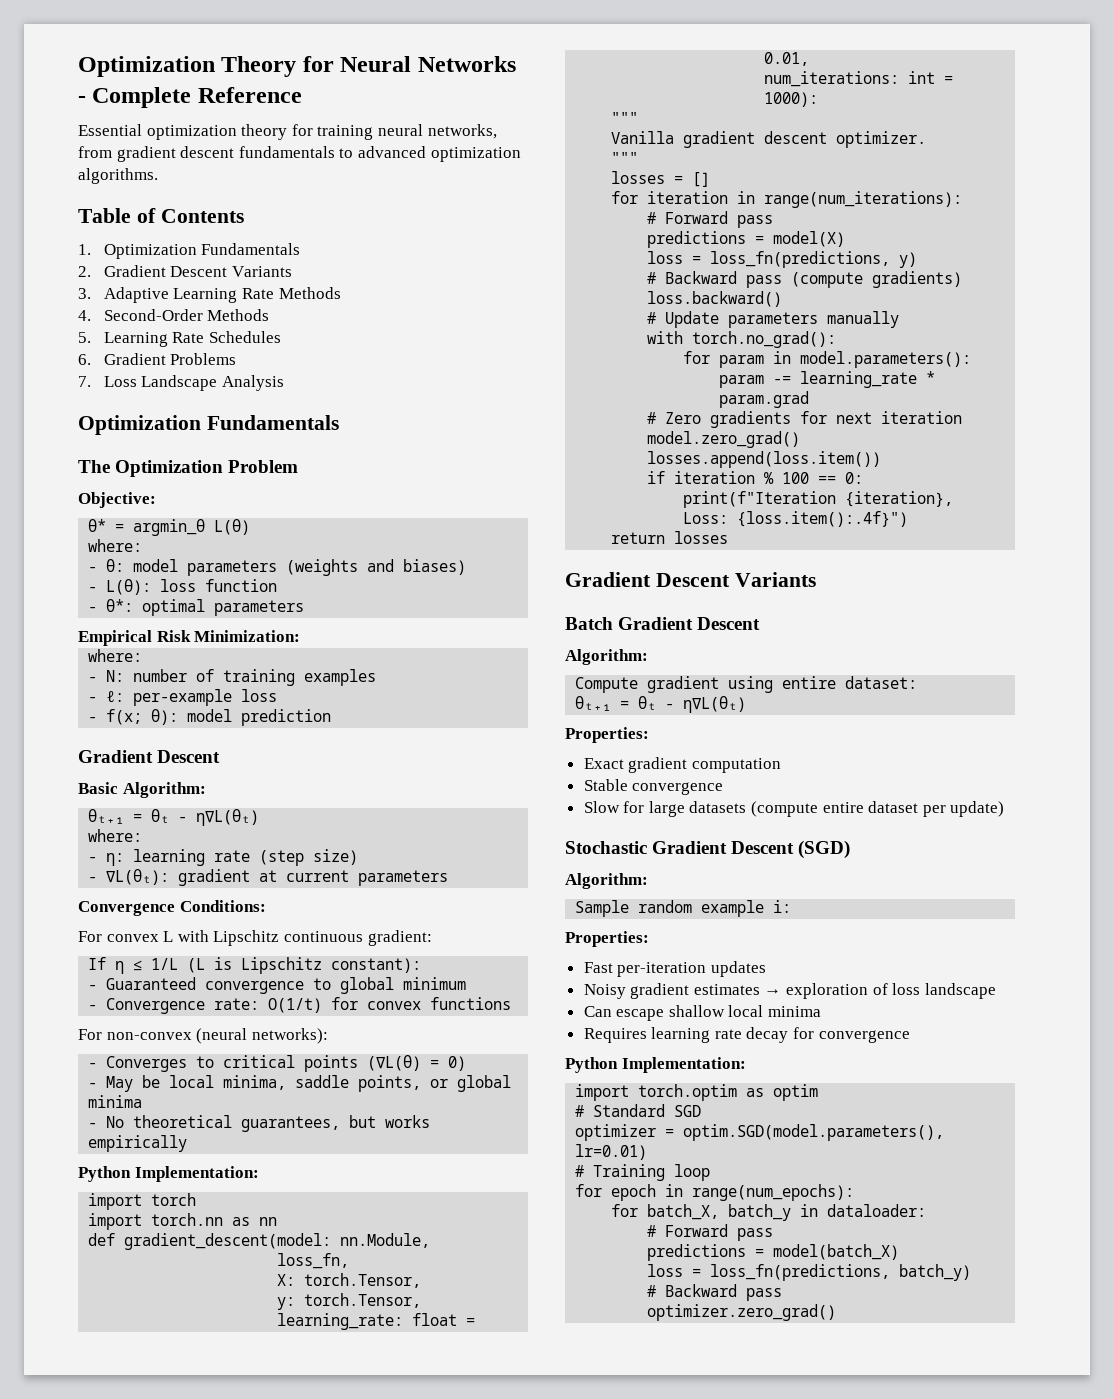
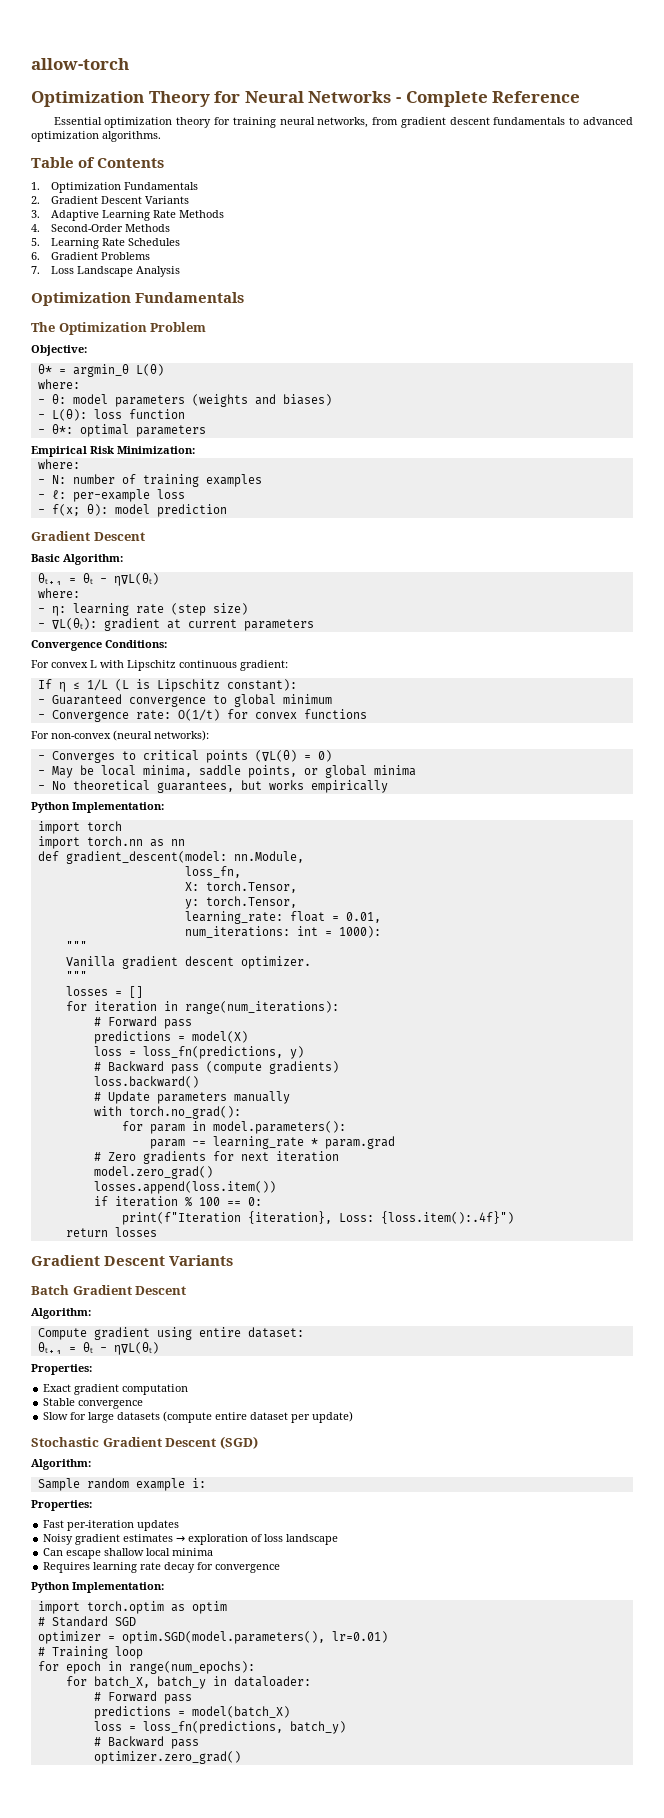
(78, 66) none -> [31,58,129,70] allow-torch //

